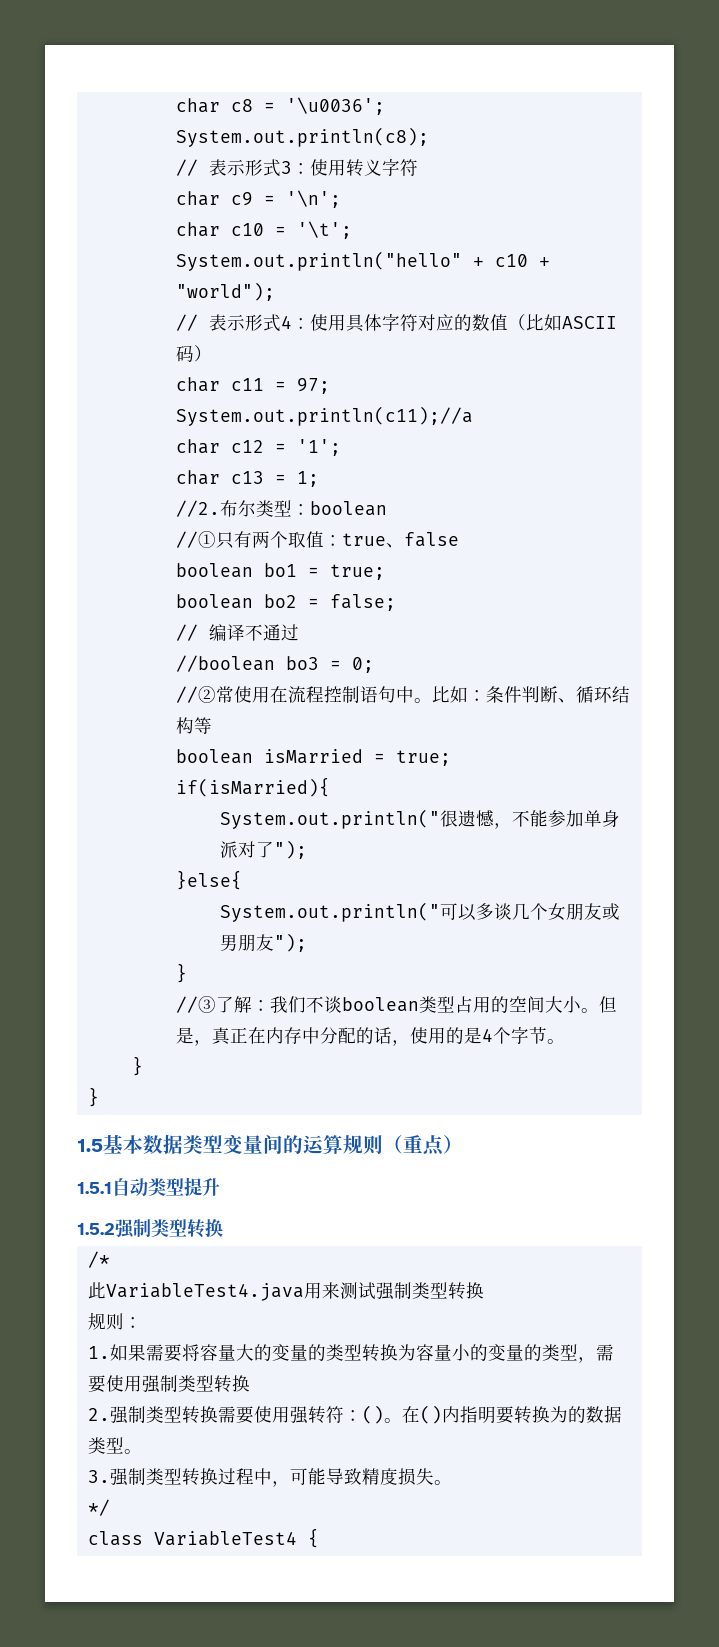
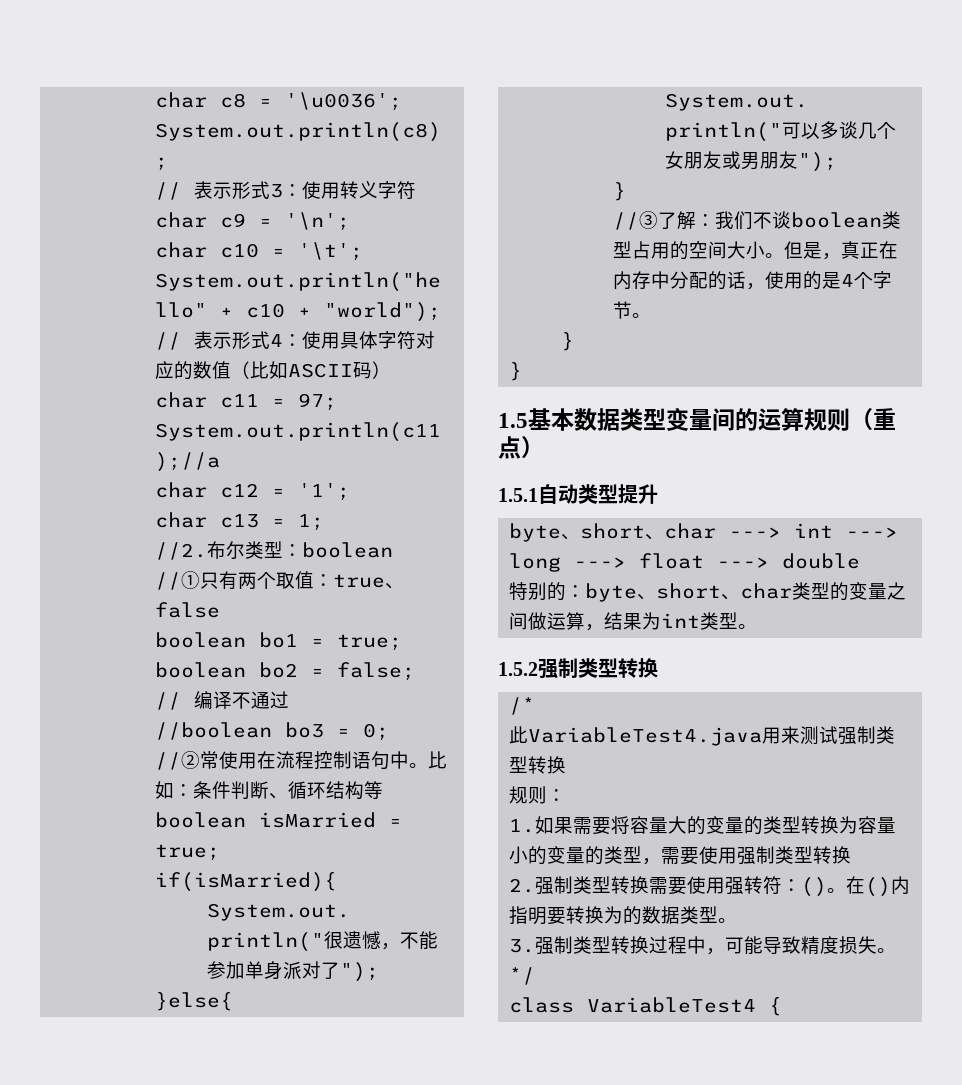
(220, 1187) none -> [509,523,899,542] [509,553,861,572] [509,582,907,602] [509,612,758,631] // byte、short、char ---> int ---> long ---> float ---> double // 特别的：byte、short、char类型的变量之间做运算，结果为int类型。

